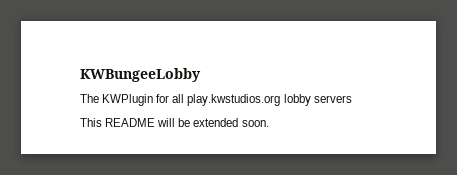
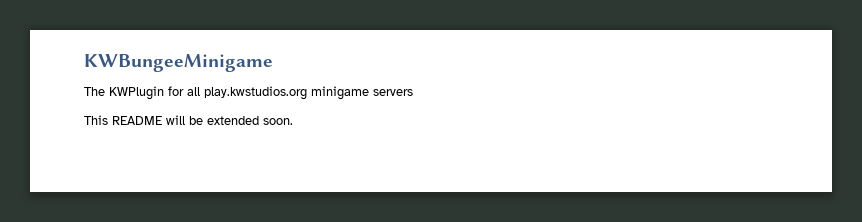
[80,68,201,82] KWBungeeLobby -> [84,54,273,72] KWBungeeMinigame
[283,94,311,106] lobby -> [311,86,369,100] minigame

